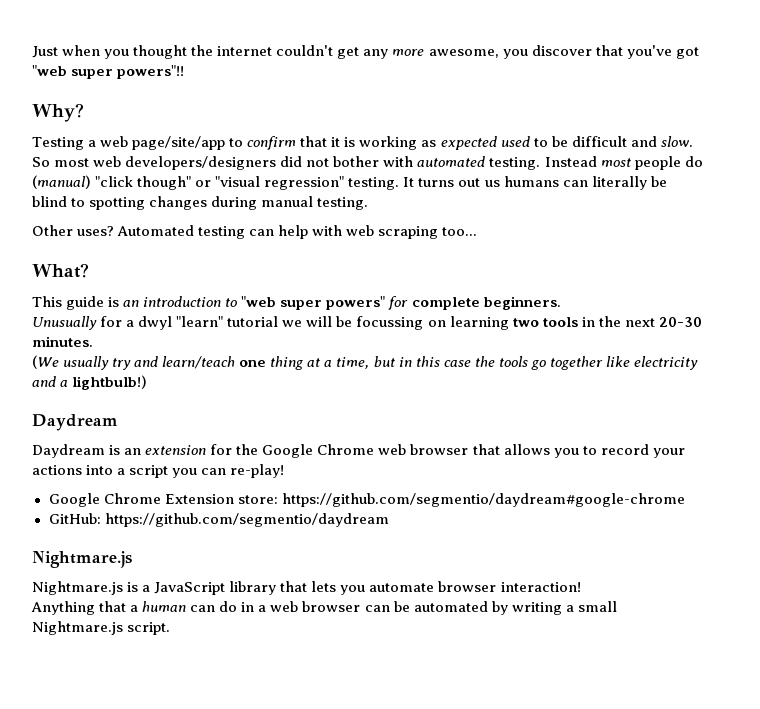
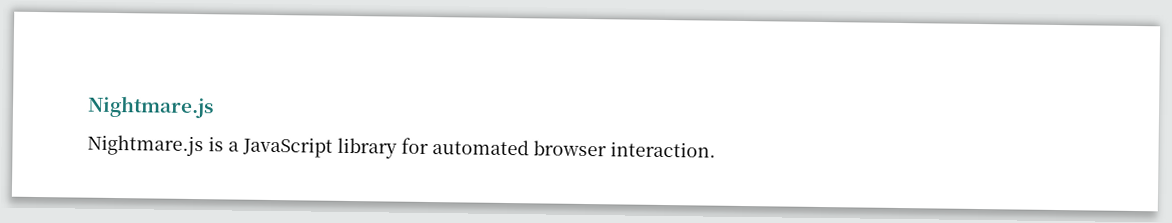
[32,45,699,59] [32,65,185,79] [32,103,84,122] [32,136,693,150] [32,156,703,170] [32,175,667,190] [32,196,369,210] [32,225,478,239] [32,263,89,278] [32,296,561,310] [32,316,702,330] [32,336,93,347] [32,355,698,370] [32,375,148,390] [32,414,118,431] [32,444,685,458] [32,464,285,478] [48,493,685,507] [48,513,389,527] Just when you thought the internet couldn't get any more awesome, you discover that you've got "web super powers"!! // Why? // Testing a web page/site/app to confirm that it is working as expected used to be difficult and slow. So most web developers/designers did not bother with automated testing. Instead most people do (manual) "click though" or "visual regression" testing. It turns out us humans can literally be blind to spotting changes during manual testing. // Other uses? Automated testing can help with web scraping too... // What? // This guide is an introduction to "web super powers" for complete beginners. // Unusually for a dwyl "learn" tutorial we will be focussing on learning two tools in the next 20-30 minutes. // (We usually try and learn/teach one thing at a time, but in this case the tools go together like electricity and a lightbulb!) // Daydream // Daydream is an extension for the Google Chrome web browser that allows you to record your actions into a script you can re-play! // Google Chrome Extension store: https://github.com/segmentio/daydream#google-chrome // GitHub: https://github.com/segmentio/daydream // -> (87, 107) none
[280,581,581,595] [31,601,617,615] [32,621,171,635] that lets you automate browser interaction! // Anything that a human can do in a web browser can be automated by writing a small Nightmare.js script. -> [401,137,716,158] for automated browser interaction.

